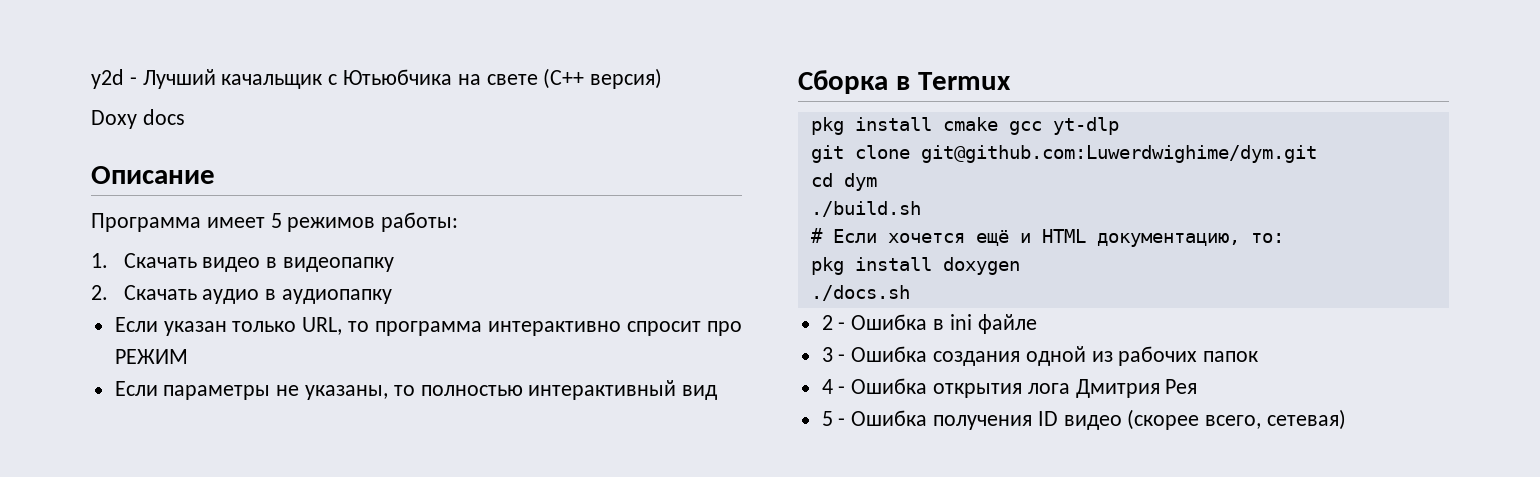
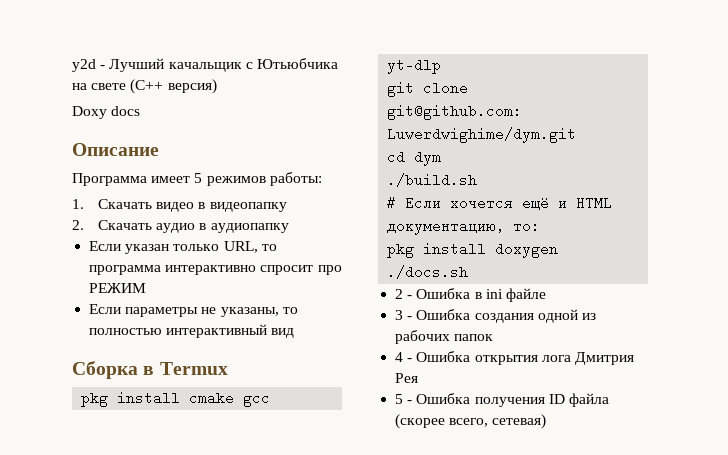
[1063,415,1122,430] видео -> [568,393,609,407] файла

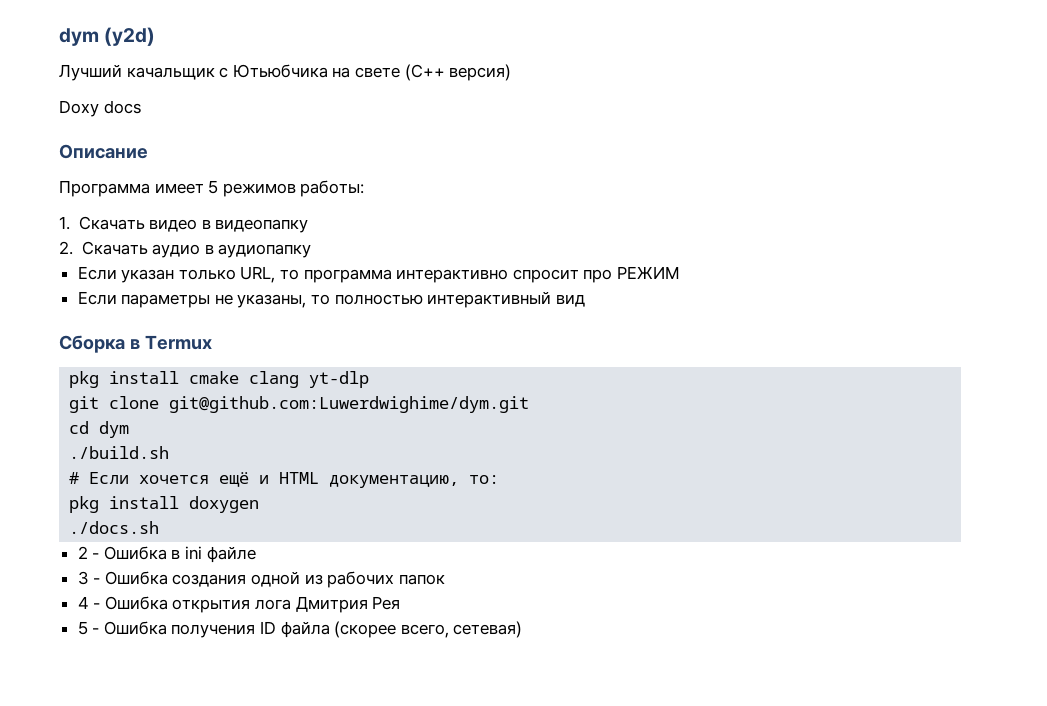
[72,59,106,72] y2d - -> [59,27,156,46] dym (y2d) //
[243,391,271,407] gcc -> [249,371,300,388] clang

